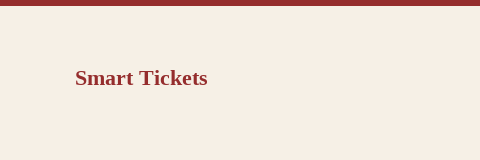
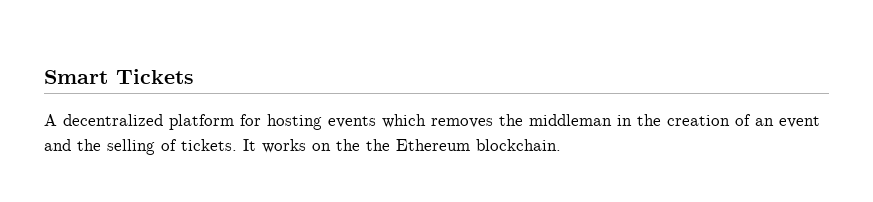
(208, 77) none -> [44,114,820,130] [44,139,561,155] // A decentralized platform for hosting events which removes the middleman in the creation of an event and the selling of tickets. It works on the the Ethereum blockchain.

